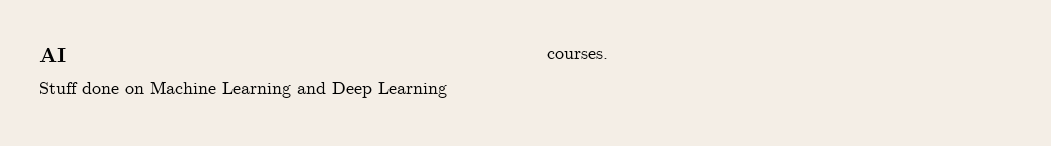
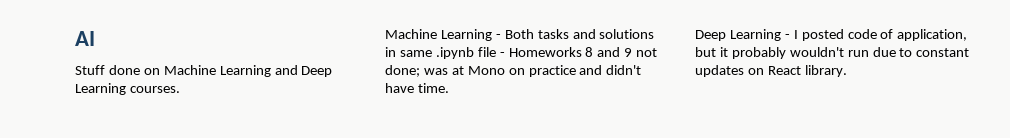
(608, 55) none -> [385,29,655,41] [385,47,658,59] [385,65,642,77] [385,83,449,93] [695,29,968,41] [695,47,970,59] [695,65,847,77] // Machine Learning - Both tasks and solutions in same .ipynb file - Homeworks 8 and 9 not done; was at Mono on practice and didn't have time. // Deep Learning - I posted code of application, but it probably wouldn't run due to constant updates on React library.

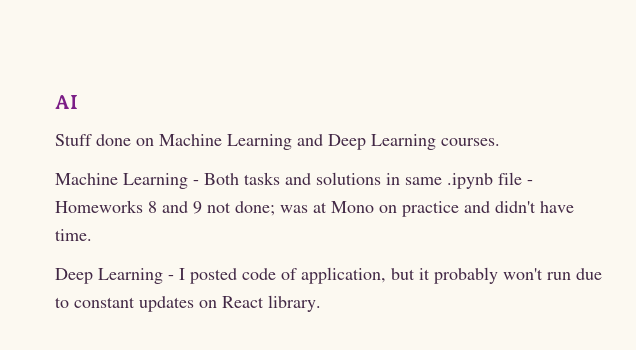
[789,47,844,57] wouldn't -> [503,268,543,280] won't

